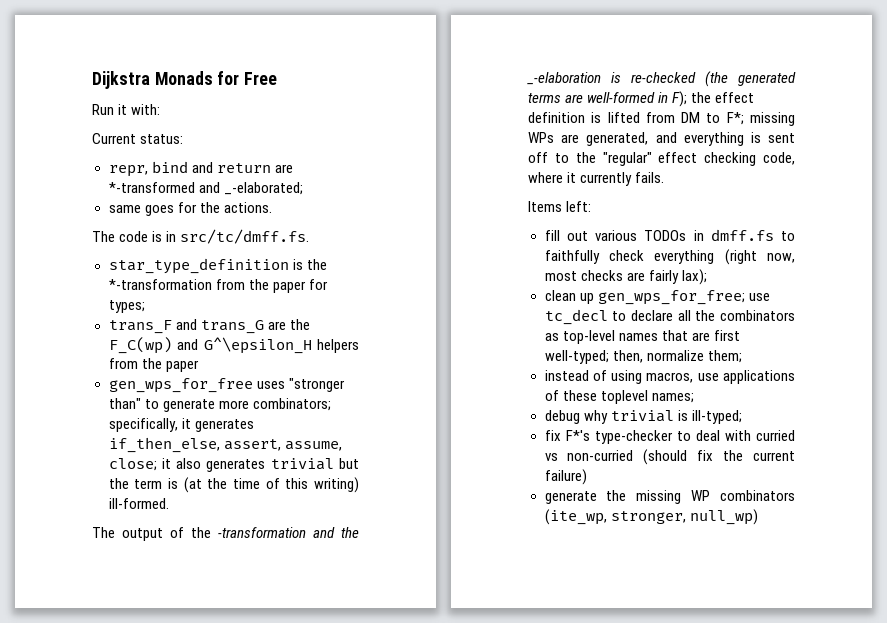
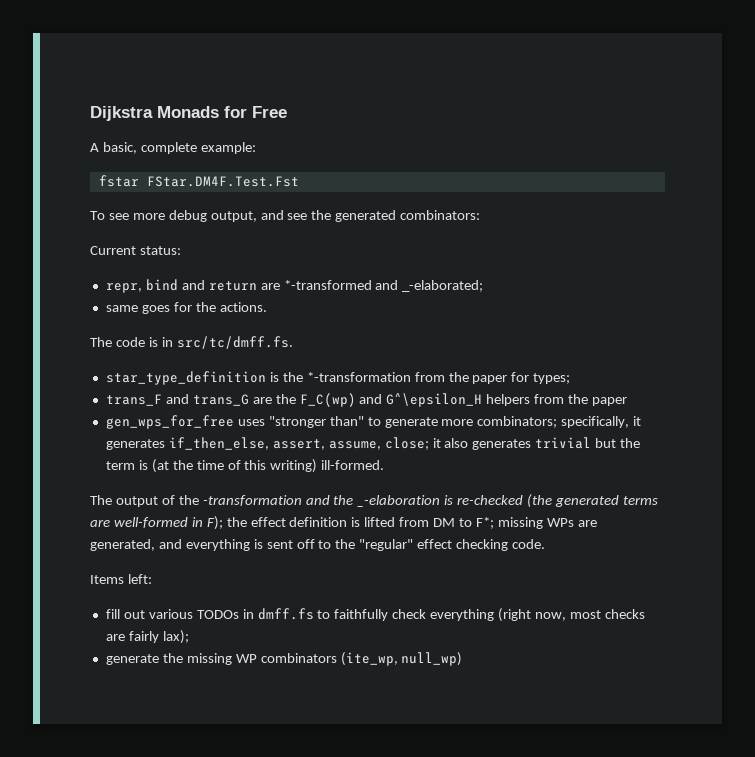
[92,104,161,115] Run it with: -> [90,142,256,154] [98,175,299,187] [90,210,481,222] A basic, complete example: // fstar FStar.DM4F.Test.Fst // To see more debug output, and see the generated combinators:
[763,152,795,165] [528,172,665,186] code, where it currently fails. -> [512,539,546,549] code.
[544,290,770,305] [544,309,795,325] [544,330,740,344] [544,350,742,364] [544,370,795,384] [544,390,694,404] [544,410,742,424] [544,430,795,444] [544,449,795,465] [544,469,587,485] // clean up gen_wps_for_free; use tc_decl to declare all the combinators as top-level names that are first well-typed; then, normalize them; // instead of using macros, use applications of these toplevel names; // debug why trivial is ill-typed; // fix F*'s type-checker to deal with curried vs non-curried (should fix the current failure) -> (189, 637) none
[610,511,686,524] stronger, -> (398, 659) none

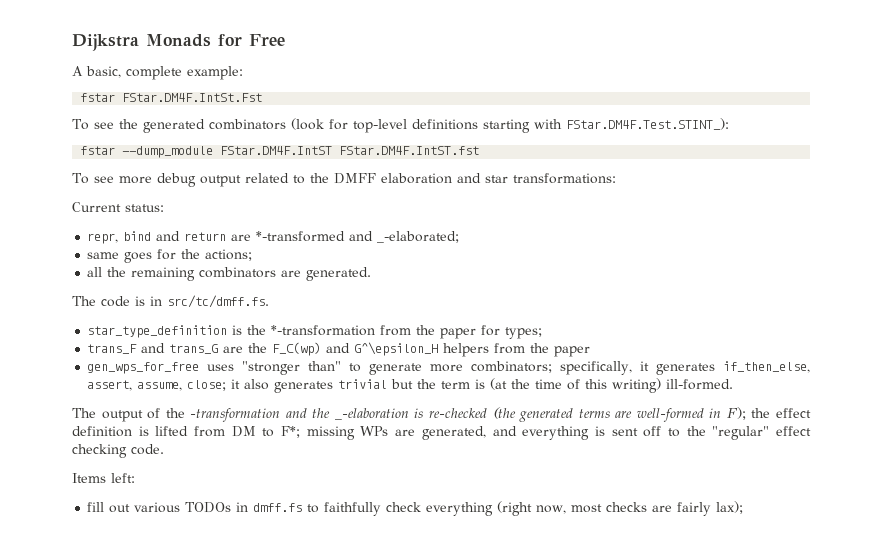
[146,176,299,187] [90,210,481,222] FStar.DM4F.Test.Fst // To see more debug output, and see the generated combinators: -> [122,93,263,102] [72,118,729,133] [80,146,480,158] [72,173,616,187] FStar.DM4F.IntSt.Fst // To see the generated combinators (look for top-level definitions starting with FStar.DM4F.Test.STINT_): // fstar --dump_module FStar.DM4F.IntST FStar.DM4F.IntST.fst // To see more debug output related to the DMFF elaboration and star transformations:
[219,302,267,312] actions. -> [205,249,253,261] [87,267,372,281] actions; // all the remaining combinators are generated.
[105,652,463,666] // generate the missing WP combinators (ite_wp, null_wp) -> (744, 507) none

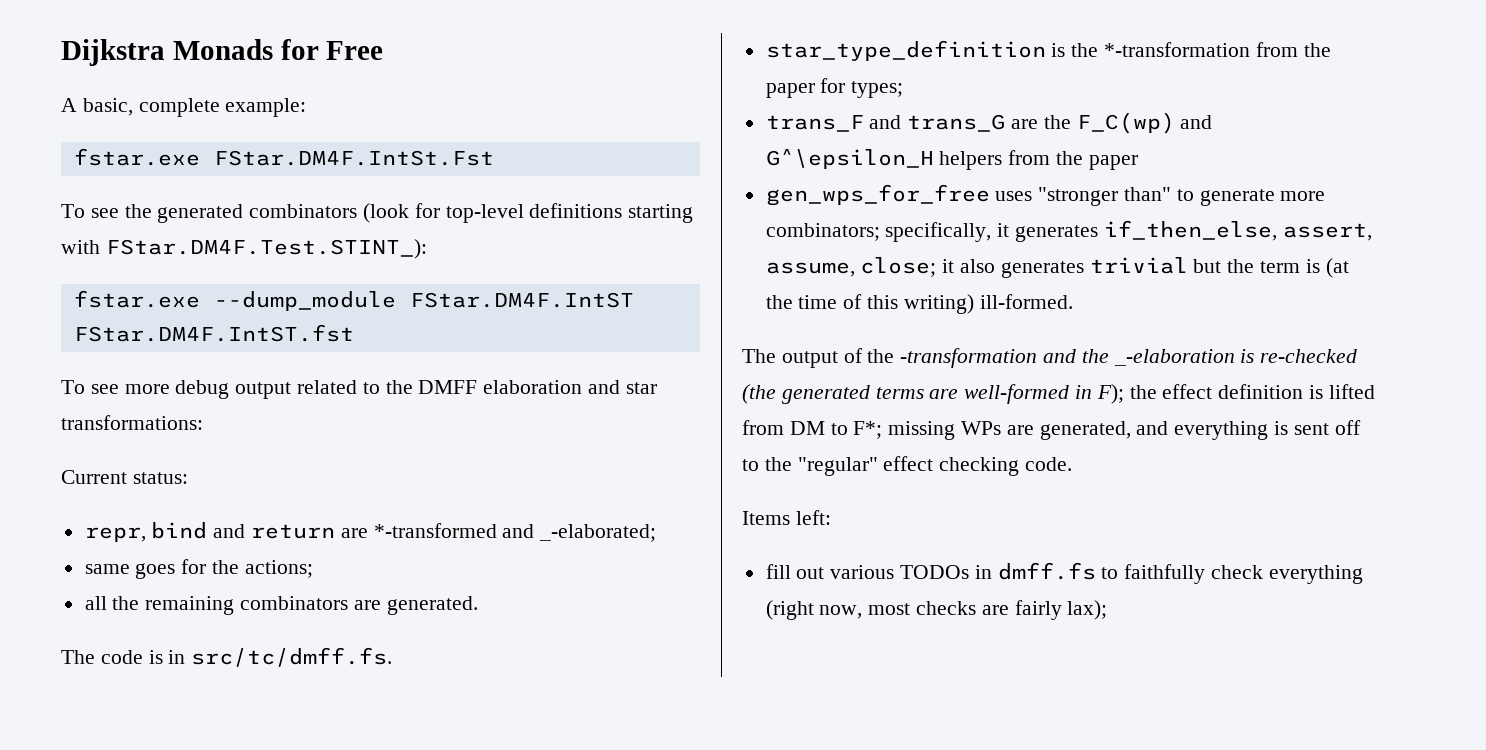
[80,93,116,102] fstar -> [73,148,200,166] fstar.exe
[80,146,116,155] fstar -> [73,290,200,308] fstar.exe

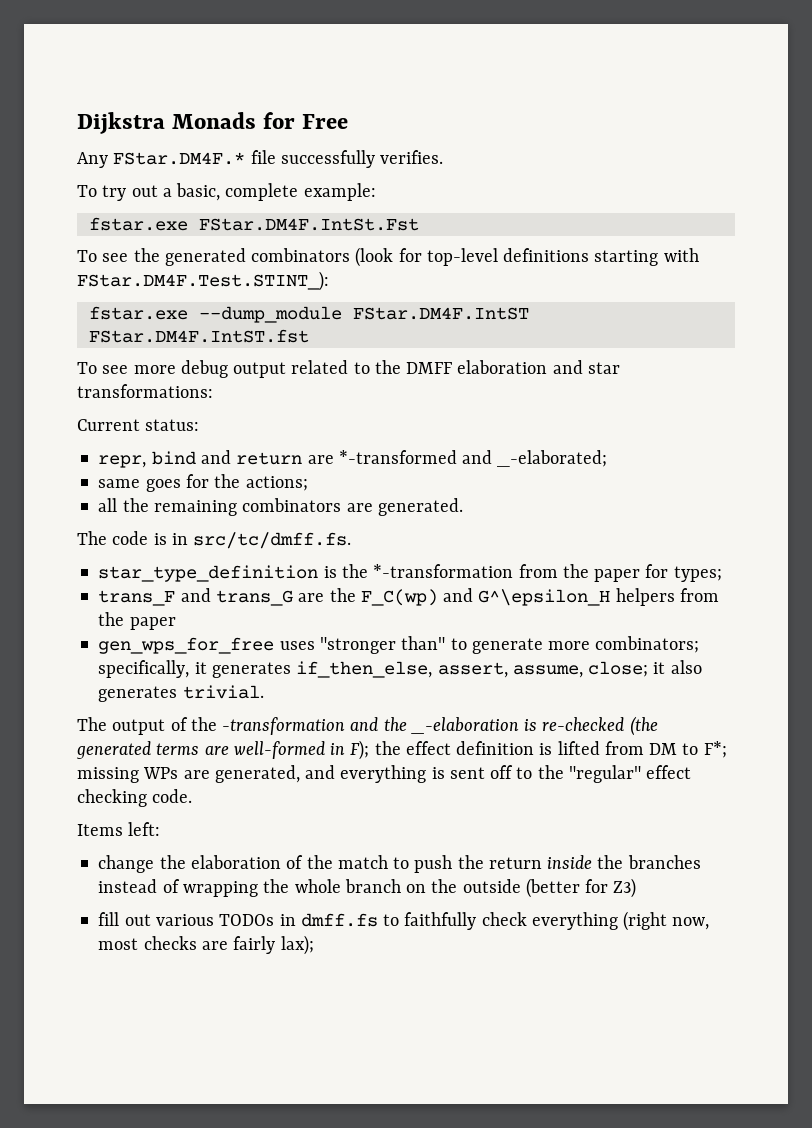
[61,98,77,112] A -> [77,150,444,168] [77,185,172,201] Any FStar.DM4F.* file successfully verifies. // To try out a
[1089,257,1349,278] [765,294,1073,314] trivial but the term is (at the time of this writing) ill-formed. -> [182,685,264,699] trivial.
(831, 517) none -> [98,855,701,873] [98,878,637,898] // change the elaboration of the match to push the return inside the branches instead of wrapping the whole branch on the outside (better for Z3)

